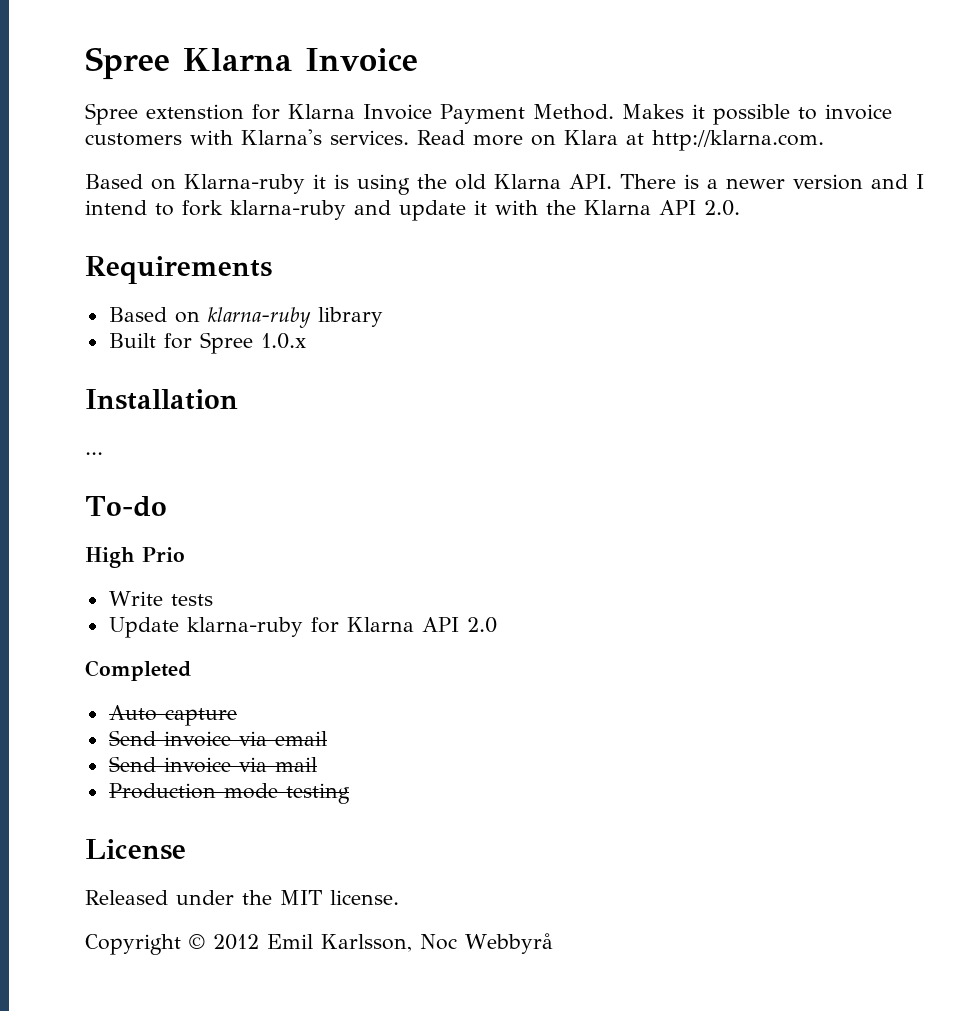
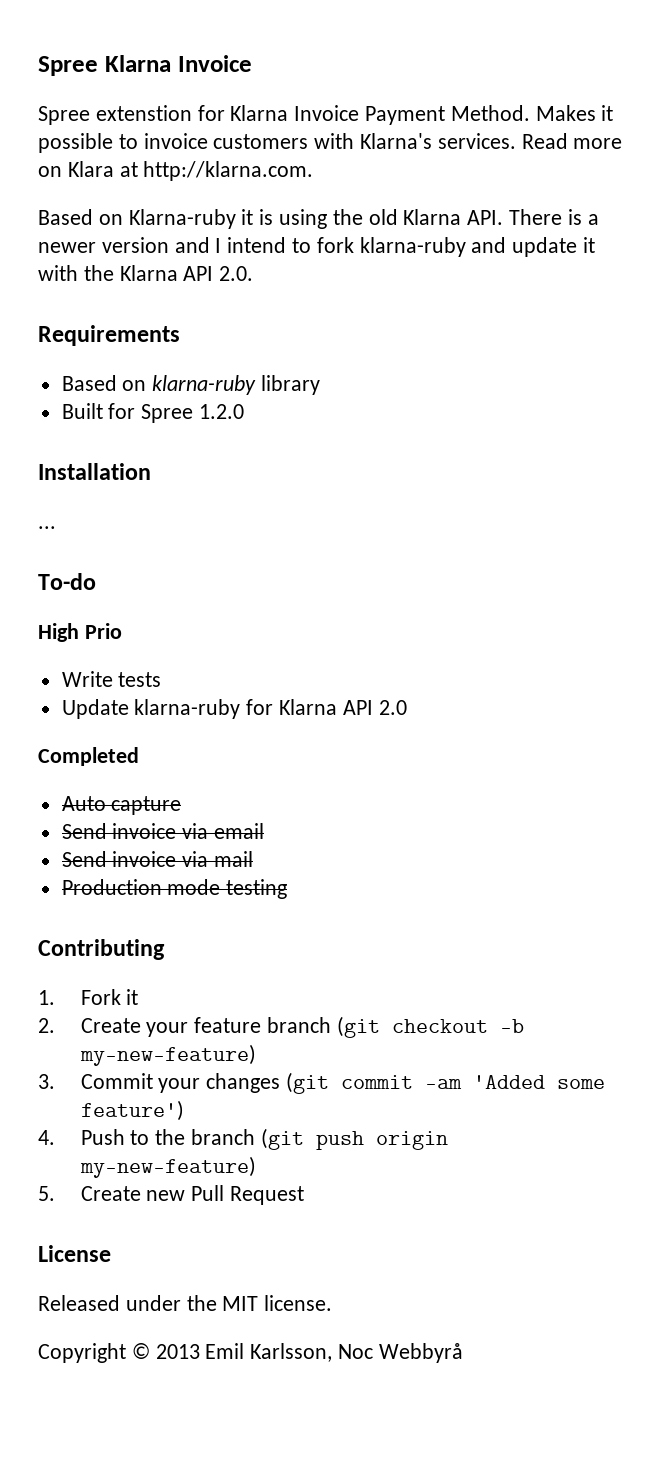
[260,333,306,349] 1.0.x -> [199,404,245,419] 1.2.0
(350, 793) none -> [38,939,165,960] [38,989,139,1005] [38,1016,524,1038] [79,1044,256,1066] [38,1072,605,1094] [80,1100,184,1121] [38,1128,448,1150] [79,1156,256,1178] [38,1185,304,1205] // Contributing // 1. Fork it // 2. Create your feature branch (git checkout -b my-new-feature) // 3. Commit your changes (git commit -am 'Added some feature') // 4. Push to the branch (git push origin my-new-feature) // 5. Create new Pull Request
[213,934,259,950] 2012 -> [155,1344,200,1359] 2013

